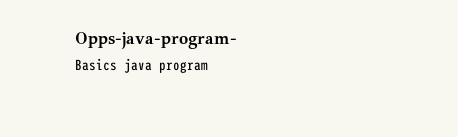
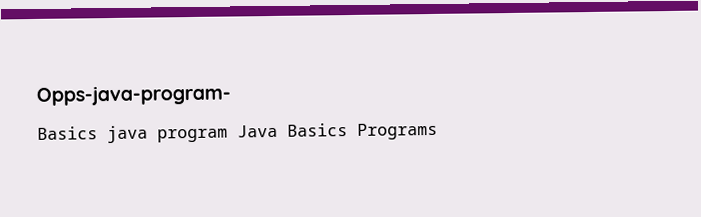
(208, 67) none -> [237,122,438,140] Java Basics Programs

